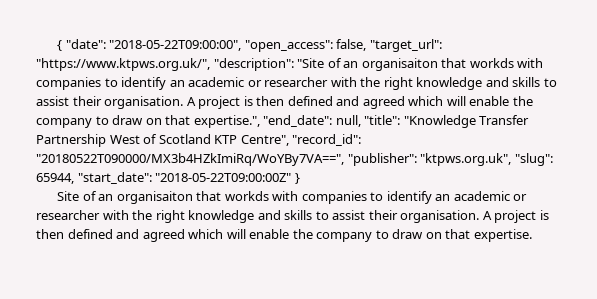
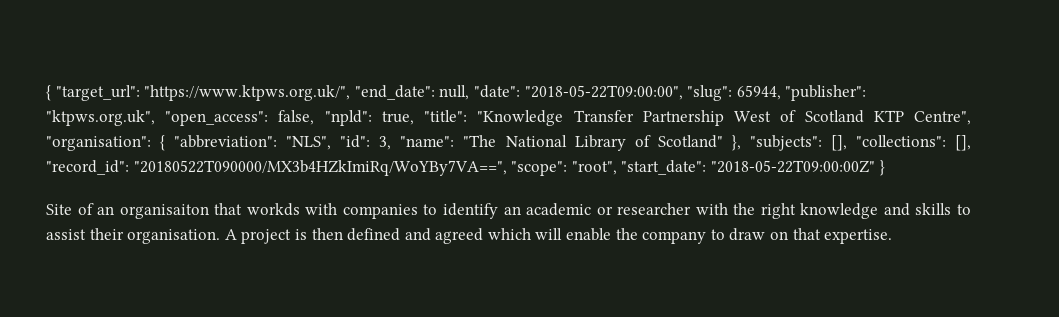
[57,39,442,52] [36,58,544,71] [36,77,557,90] [36,96,533,109] [36,115,361,128] { "date": "2018-05-22T09:00:00", "open_access": false, "target_url": "https://www.ktpws.org.uk/", "description": "Site of an organisaiton that workds with companies to identify an academic or researcher with the right knowledge and skills to assist their organisation. A project is then defined and agreed which will enable the company to draw on that expertise.", "end_date": null, -> [46,85,867,101] [46,110,414,126] { "target_url": "https://www.ktpws.org.uk/", "end_date": null, "date": "2018-05-22T09:00:00", "slug": 65944, "publisher": "ktpws.org.uk", "open_access": false, "npld": true,
[292,134,362,146] [36,153,553,166] [36,173,74,184] "record_id": "20180522T090000/MX3b4HZkImiRq/WoYBy7VA==", "publisher": "ktpws.org.uk", "slug": 65944, -> [46,135,971,151] [46,160,617,176] "organisation": { "abbreviation": "NLS", "id": 3, "name": "The National Library of Scotland" }, "subjects": [], "collections": [], "record_id": "20180522T090000/MX3b4HZkImiRq/WoYBy7VA==", "scope": "root",

